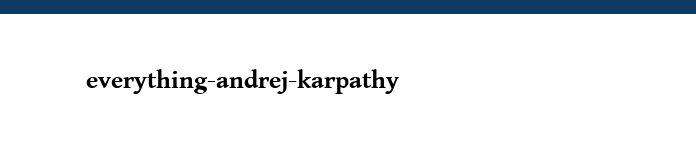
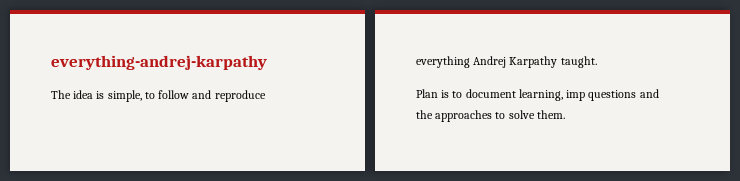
(399, 81) none -> [51,90,266,102] [416,56,597,68] [416,89,659,101] [416,110,565,122] // The idea is simple, to follow and reproduce everything Andrej Karpathy taught. // Plan is to document learning, imp questions and the approaches to solve them.

